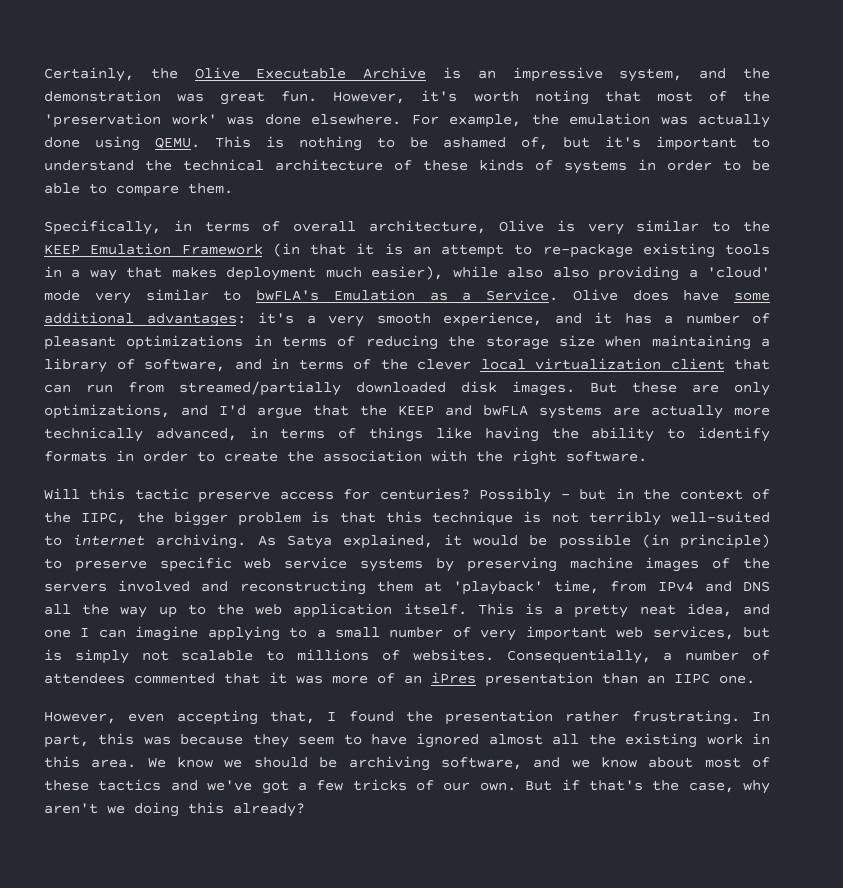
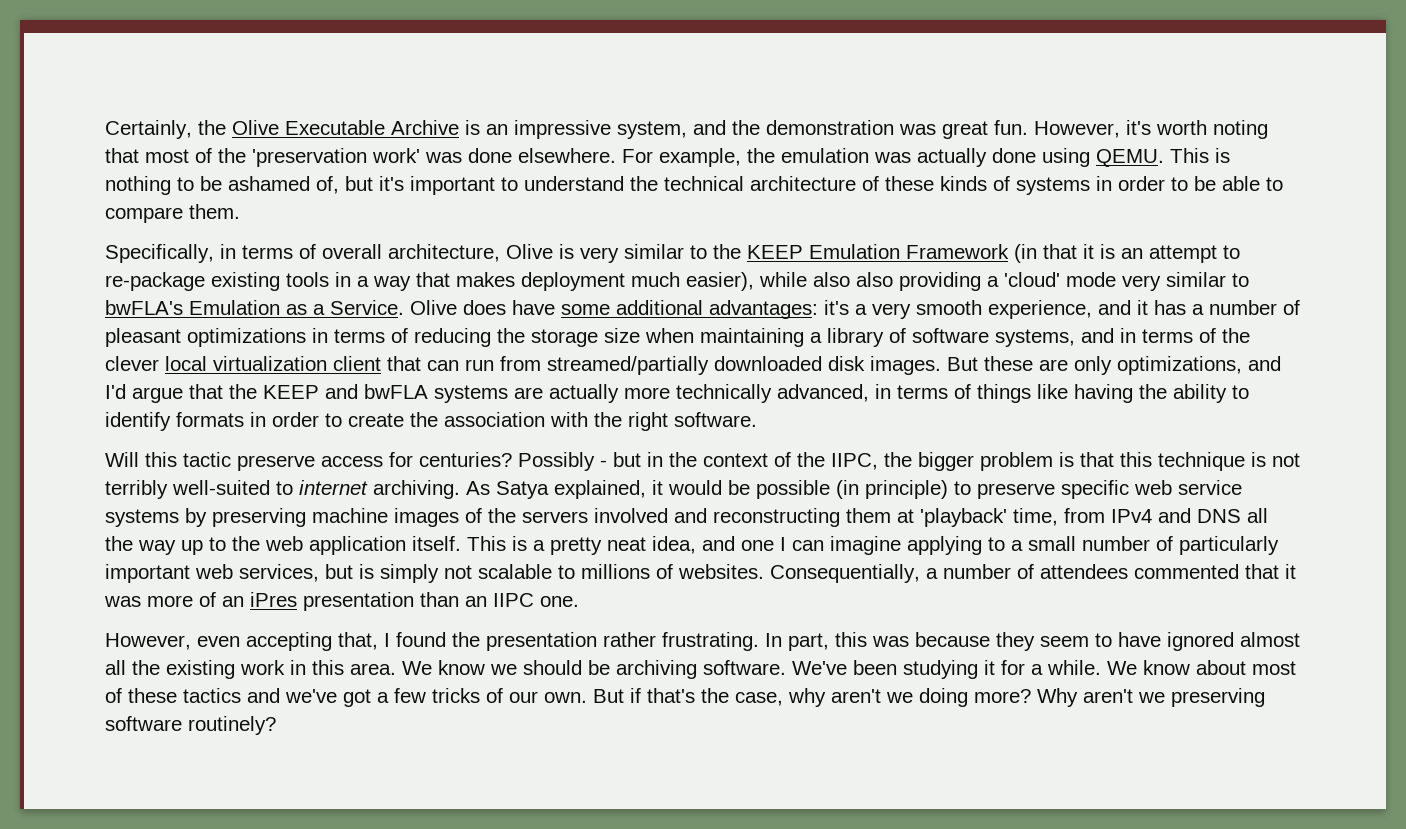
[144,359,225,372] software, -> [912,328,1075,347] software systems,
[480,629,517,641] very -> [1179,536,1279,555] particularly
[440,757,590,770] software, and we -> [703,660,1137,679] software. We've been studying it for a while. We
[188,802,305,817] this already? -> [974,688,1265,707] [105,716,276,735] more? Why aren't we preserving software routinely?

